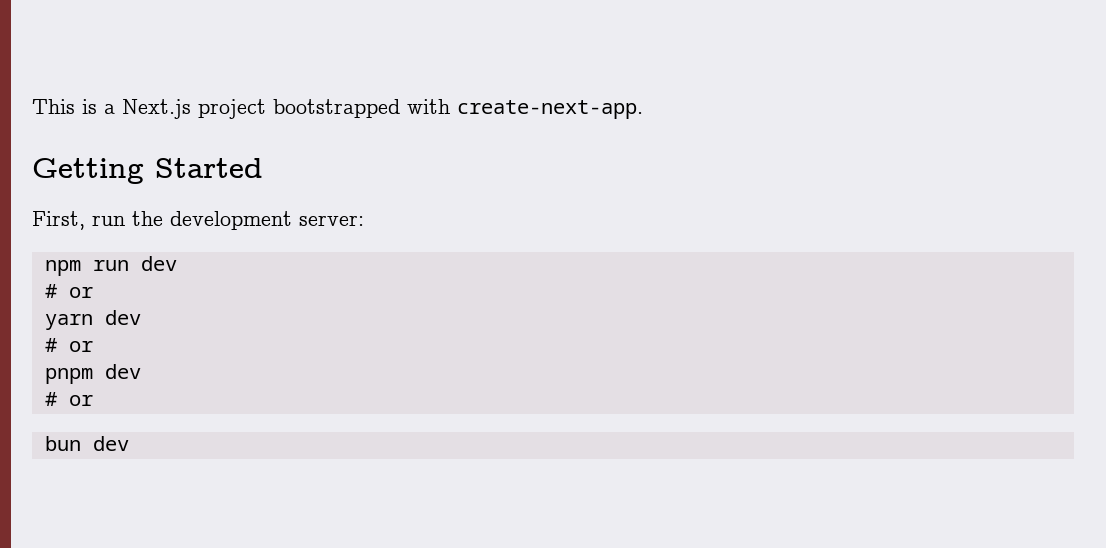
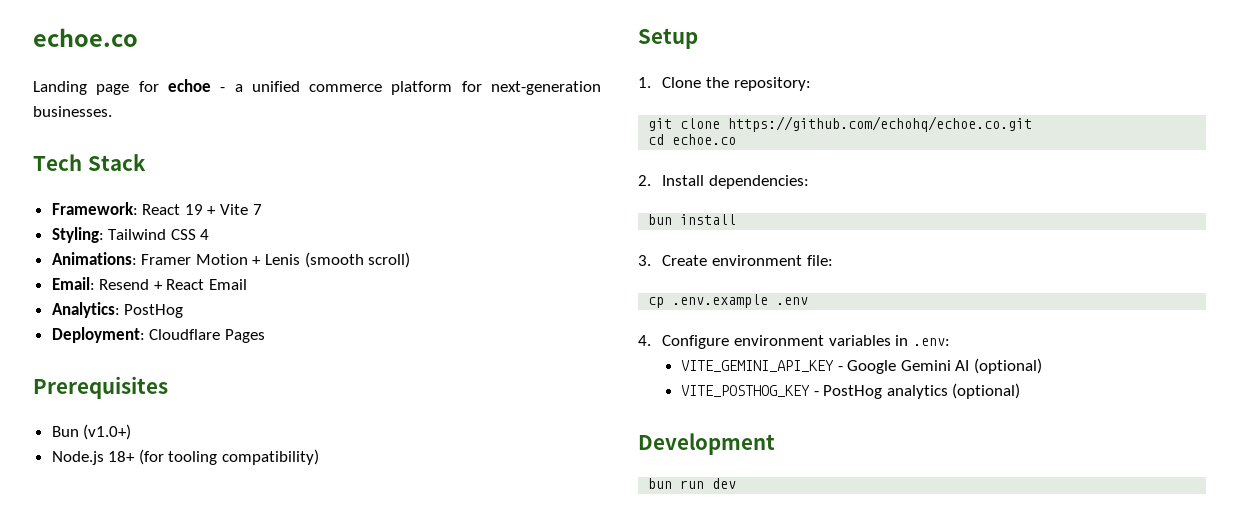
[32,99,643,119] [32,158,263,184] [32,211,364,230] [44,256,177,276] [44,284,93,298] [44,310,141,330] [44,338,93,352] [44,364,141,384] [44,392,93,406] [44,436,81,451] This is a Next.js project bootstrapped with create-next-app. // Getting Started // First, run the development server: // npm run dev // # or // yarn dev // # or // pnpm dev // # or // bun -> [33,28,138,47] [33,79,602,95] [33,106,112,117] [33,154,146,171] [51,202,262,215] [51,227,210,243] [51,252,411,268] [51,277,248,290] [51,302,184,318] [51,327,265,343] [33,376,168,399] [51,424,132,440] [51,449,320,465] [638,28,698,49] [638,77,811,91] [648,116,1033,132] [648,134,737,145] [638,175,809,189] [648,214,737,225] [638,255,833,266] [648,294,809,308] [638,335,950,349] [681,358,1043,374] [681,383,1021,399] [638,433,775,455] [648,478,705,489] echoe.co // Landing page for echoe - a unified commerce platform for next-generation businesses. // Tech Stack // Framework: React 19 + Vite 7 // Styling: Tailwind CSS 4 // Animations: Framer Motion + Lenis (smooth scroll) // Email: Resend + React Email // Analytics: PostHog // Deployment: Cloudflare Pages // Prerequisites // Bun (v1.0+) // Node.js 18+ (for tooling compatibility) // Setup // 1. Clone the repository: // git clone https://github.com/echohq/echoe.co.git // cd echoe.co // 2. Install dependencies: // bun install // 3. Create environment file: // cp .env.example .env // 4. Configure environment variables in .env: // VITE_GEMINI_API_KEY - Google Gemini AI (optional) // VITE_POSTHOG_KEY - PostHog analytics (optional) // Development // bun run

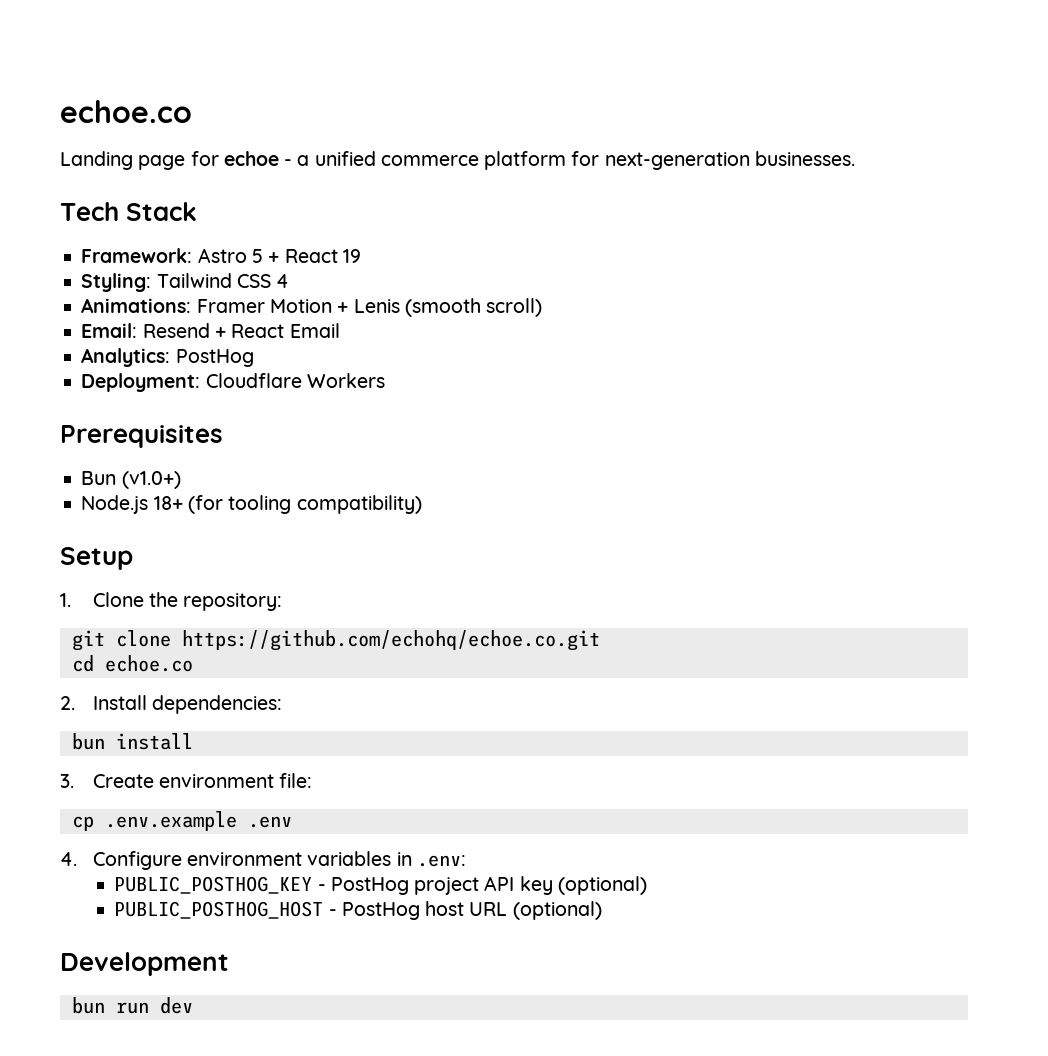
(138, 208) none -> [197,248,280,263] Astro 5 +
[207,204,262,215] + Vite 7 -> (361, 256) none
[224,329,265,343] Pages -> [306,373,385,388] Workers
[681,358,1043,374] [681,385,948,399] VITE_GEMINI_API_KEY - Google Gemini AI (optional) // VITE_POSTHOG_KEY - PostHog analytics -> [114,876,647,895] [114,901,508,920] PUBLIC_POSTHOG_KEY - PostHog project API key (optional) // PUBLIC_POSTHOG_HOST - PostHog host URL

